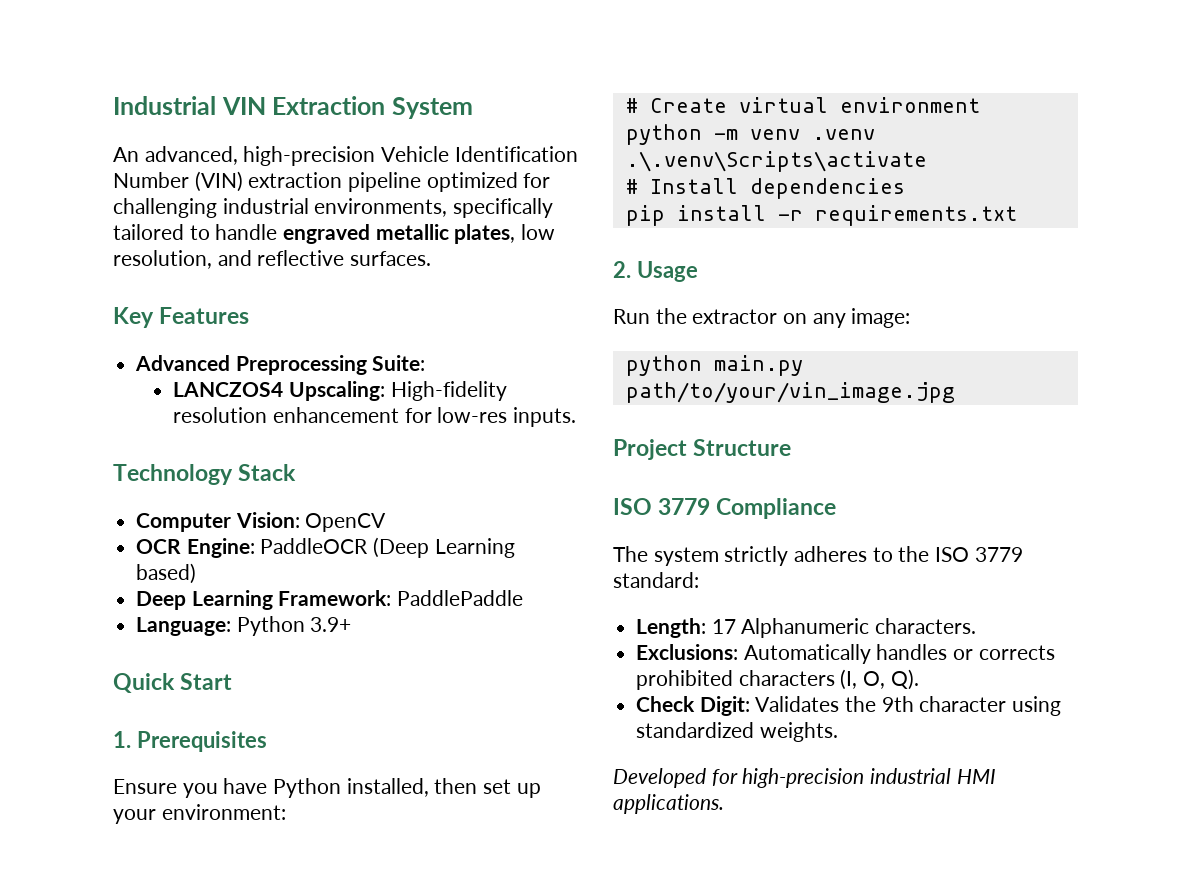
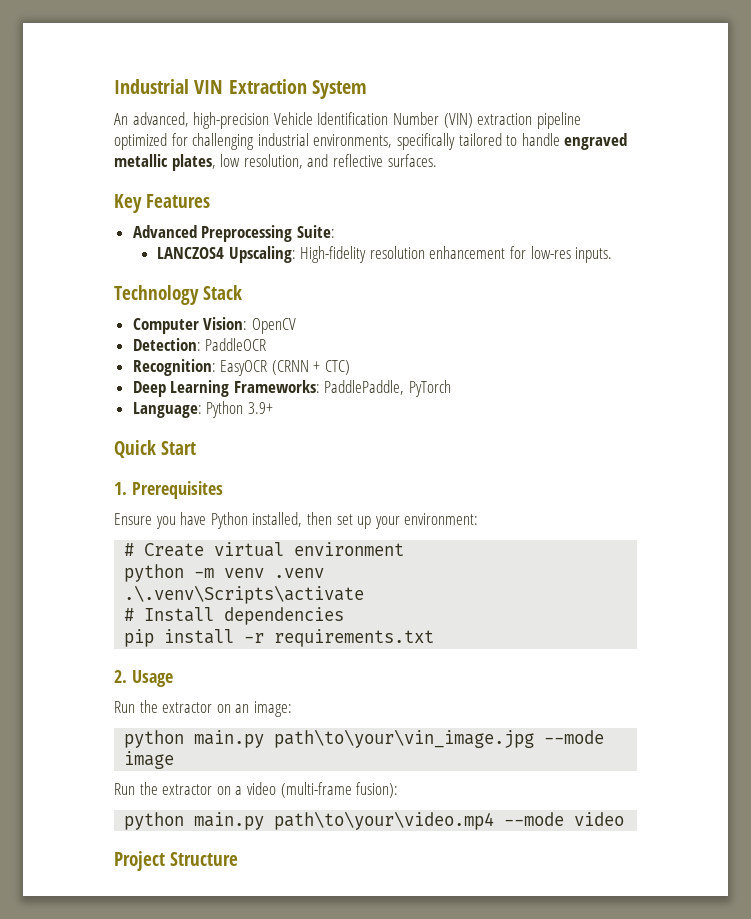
[136,538,255,558] OCR Engine: -> [132,338,201,351] Detection:
[373,537,515,558] [136,563,197,584] (Deep Learning based) -> [132,359,351,376] // Recognition: EasyOCR (CRNN + CTC)
[278,590,524,606] Framework: PaddlePaddle -> [233,380,452,397] Frameworks: PaddlePaddle, PyTorch
[812,313,846,328] any -> [235,704,250,713] an
[625,382,955,403] [613,439,792,460] [613,498,837,519] [613,546,1023,566] [613,572,699,588] [636,618,977,638] [636,644,1055,664] [636,669,919,690] [636,696,1062,716] [636,722,838,742] [613,768,996,788] [613,794,724,814] path/to/your/vin_image.jpg // Project Structure // ISO 3779 Compliance // The system strictly adheres to the ISO 3779 standard: // Length: 17 Alphanumeric characters. // Exclusions: Automatically handles or corrects prohibited characters (I, O, Q). // Check Digit: Validates the 9th character using standardized weights. // Developed for high-precision industrial HMI applications. -> [274,729,605,748] [124,751,175,769] [114,782,399,798] [124,811,625,830] [114,851,238,871] path\to\your\vin_image.jpg --mode image // Run the extractor on a video (multi-frame fusion): // python main.py path\to\your\video.mp4 --mode video // Project Structure

